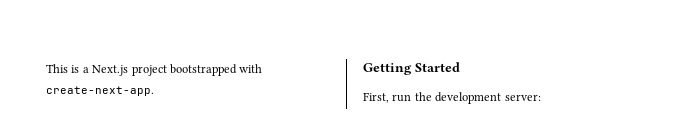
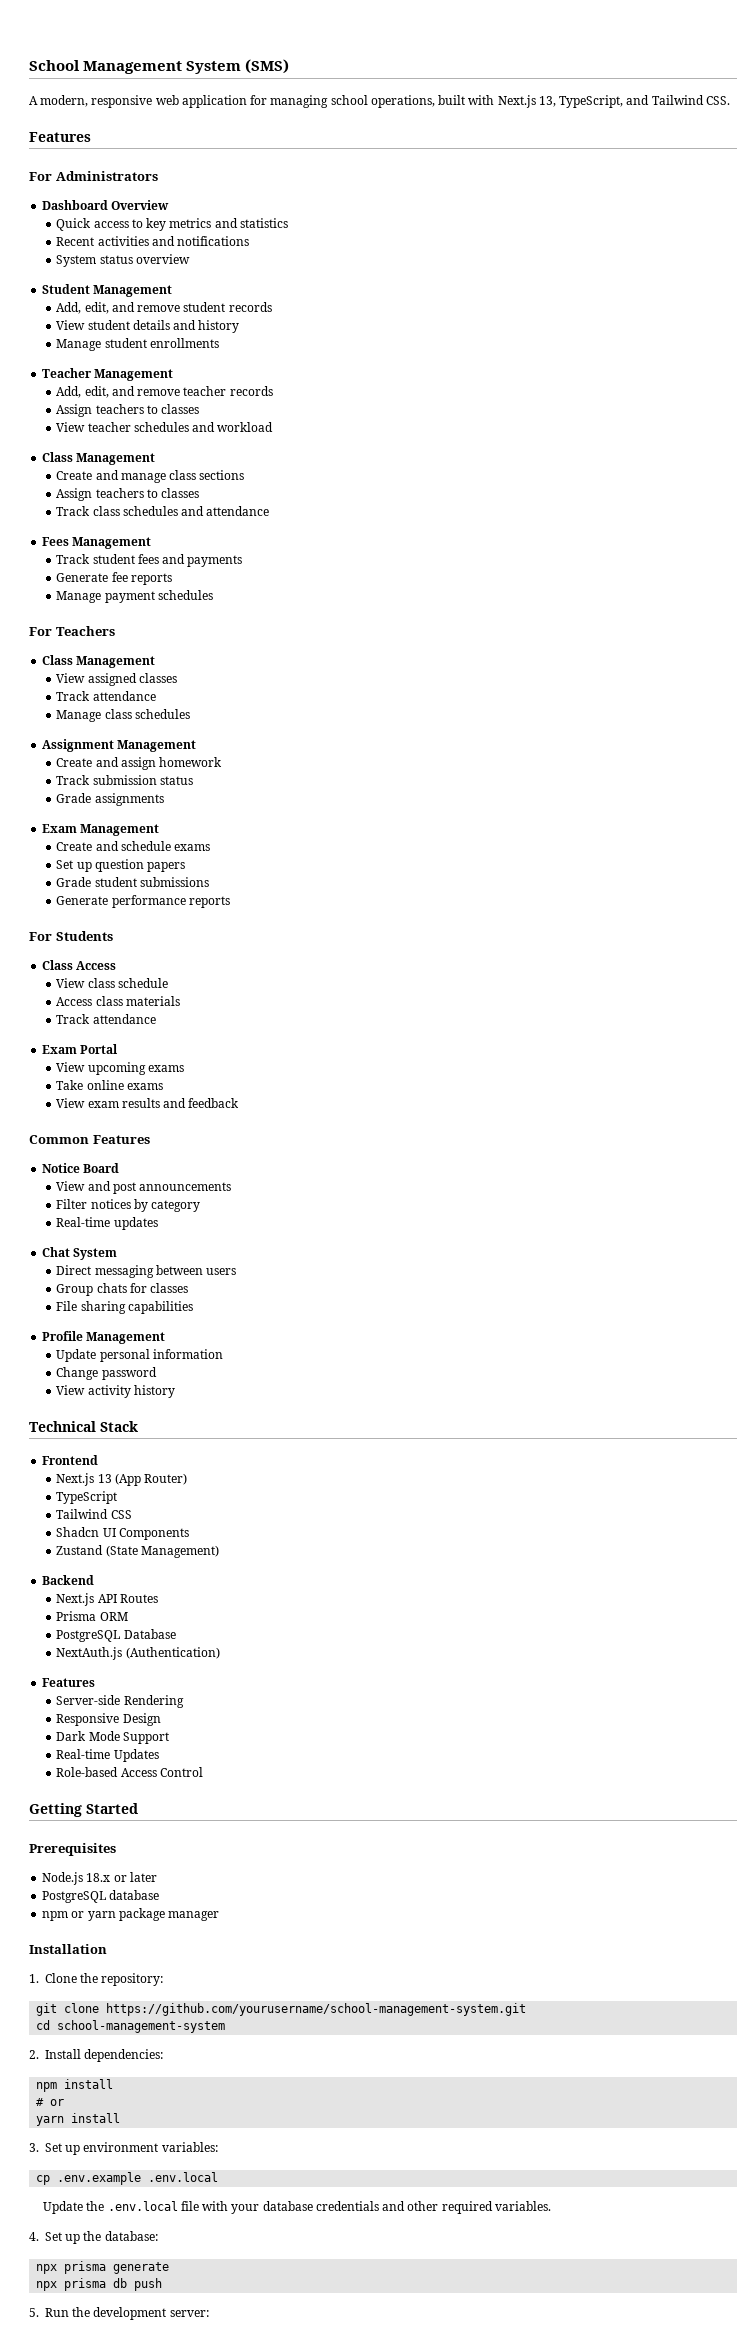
[46,64,263,76] [46,86,154,96] [363,62,460,75] [363,92,412,103] This is a Next.js project bootstrapped with create-next-app. // Getting Started // First, run -> [29,59,290,74] [29,95,730,108] [29,132,91,142] [29,171,158,181] [42,200,170,210] [56,218,288,231] [56,236,250,246] [56,254,190,267] [42,284,173,297] [56,302,272,314] [56,320,240,333] [56,338,219,351] [42,368,174,381] [56,386,273,398] [56,404,200,417] [56,422,274,432] [42,452,156,465] [56,470,245,483] [56,488,200,501] [56,506,270,516] [42,537,152,549] [56,554,243,567] [56,572,172,585] [56,590,213,603] [29,626,115,636] [42,655,156,668] [56,673,177,686] [56,691,156,701] [56,709,190,722] [42,739,197,752] [56,757,223,770] [56,775,193,785] [56,793,164,806] [42,824,160,836] [56,841,211,851] [56,859,186,872] [56,877,209,887] [56,895,230,908] [29,931,113,941] [42,960,117,970] [56,978,168,988] [56,996,180,1006] [56,1014,156,1024] [42,1044,119,1054] [56,1062,184,1075] [56,1080,163,1090] [56,1098,240,1108] [29,1135,150,1144] [42,1163,120,1173] [56,1181,232,1194] [56,1199,201,1212] [56,1217,158,1230] [42,1247,118,1260] [56,1265,237,1278] [56,1283,189,1296] [56,1301,193,1314] [42,1331,166,1344] [56,1349,223,1362] [56,1367,157,1380] [56,1385,175,1398] [29,1421,138,1432] [42,1455,99,1465] [56,1473,188,1486] [56,1491,118,1504] [56,1509,132,1519] [56,1527,189,1540] [56,1545,219,1558] [42,1575,95,1585] [56,1593,158,1606] [56,1611,128,1621] [56,1629,176,1642] [56,1647,220,1660] [42,1678,96,1687] [56,1695,184,1708] [56,1713,161,1726] [56,1731,169,1744] [56,1749,159,1762] [56,1767,203,1777] [29,1803,138,1817] [29,1843,116,1856] [42,1872,157,1885] [42,1890,160,1903] [42,1908,220,1921] [29,1944,107,1954] [29,1973,164,1986] [36,2003,527,2016] [36,2020,226,2033] [29,2049,164,2062] [36,2079,114,2092] [36,2098,65,2106] [36,2113,121,2126] [29,2142,218,2155] [36,2172,219,2185] [43,2201,551,2214] [29,2231,158,2244] [36,2261,170,2274] [36,2278,163,2291] [29,2308,69,2317] School Management System (SMS) // A modern, responsive web application for managing school operations, built with Next.js 13, TypeScript, and Tailwind CSS. // Features // For Administrators // Dashboard Overview // Quick access to key metrics and statistics // Recent activities and notifications // System status overview // Student Management // Add, edit, and remove student records // View student details and history // Manage student enrollments // Teacher Management // Add, edit, and remove teacher records // Assign teachers to classes // View teacher schedules and workload // Class Management // Create and manage class sections // Assign teachers to classes // Track class schedules and attendance // Fees Management // Track student fees and payments // Generate fee reports // Manage payment schedules // For Teachers // Class Management // View assigned classes // Track attendance // Manage class schedules // Assignment Management // Create and assign homework // Track submission status // Grade assignments // Exam Management // Create and schedule exams // Set up question papers // Grade student submissions // Generate performance reports // For Students // Class Access // View class schedule // Access class materials // Track attendance // Exam Portal // View upcoming exams // Take online exams // View exam results and feedback // Common Features // Notice Board // View and post announcements // Filter notices by category // Real-time updates // Chat System // Direct messaging between users // Group chats for classes // File sharing capabilities // Profile Management // Update personal information // Change password // View activity history // Technical Stack // Frontend // Next.js 13 (App Router) // TypeScript // Tailwind CSS // Shadcn UI Components // Zustand (State Management) // Backend // Next.js API Routes // Prisma ORM // PostgreSQL Database // NextAuth.js (Authentication) // Features // Server-side Rendering // Responsive Design // Dark Mode Support // Real-time Updates // Role-based Access Control // Getting Started // Prerequisites // Node.js 18.x or later // PostgreSQL database // npm or yarn package manager // Installation // 1. Clone the repository: // git clone https://github.com/yourusername/school-management-system.git // cd school-management-system // 2. Install dependencies: // npm install // # or // yarn install // 3. Set up environment variables: // cp .env.example .env.local // Update the .env.local file with your database credentials and other required variables. // 4. Set up the database: // npx prisma generate // npx prisma db push // 5. Run

